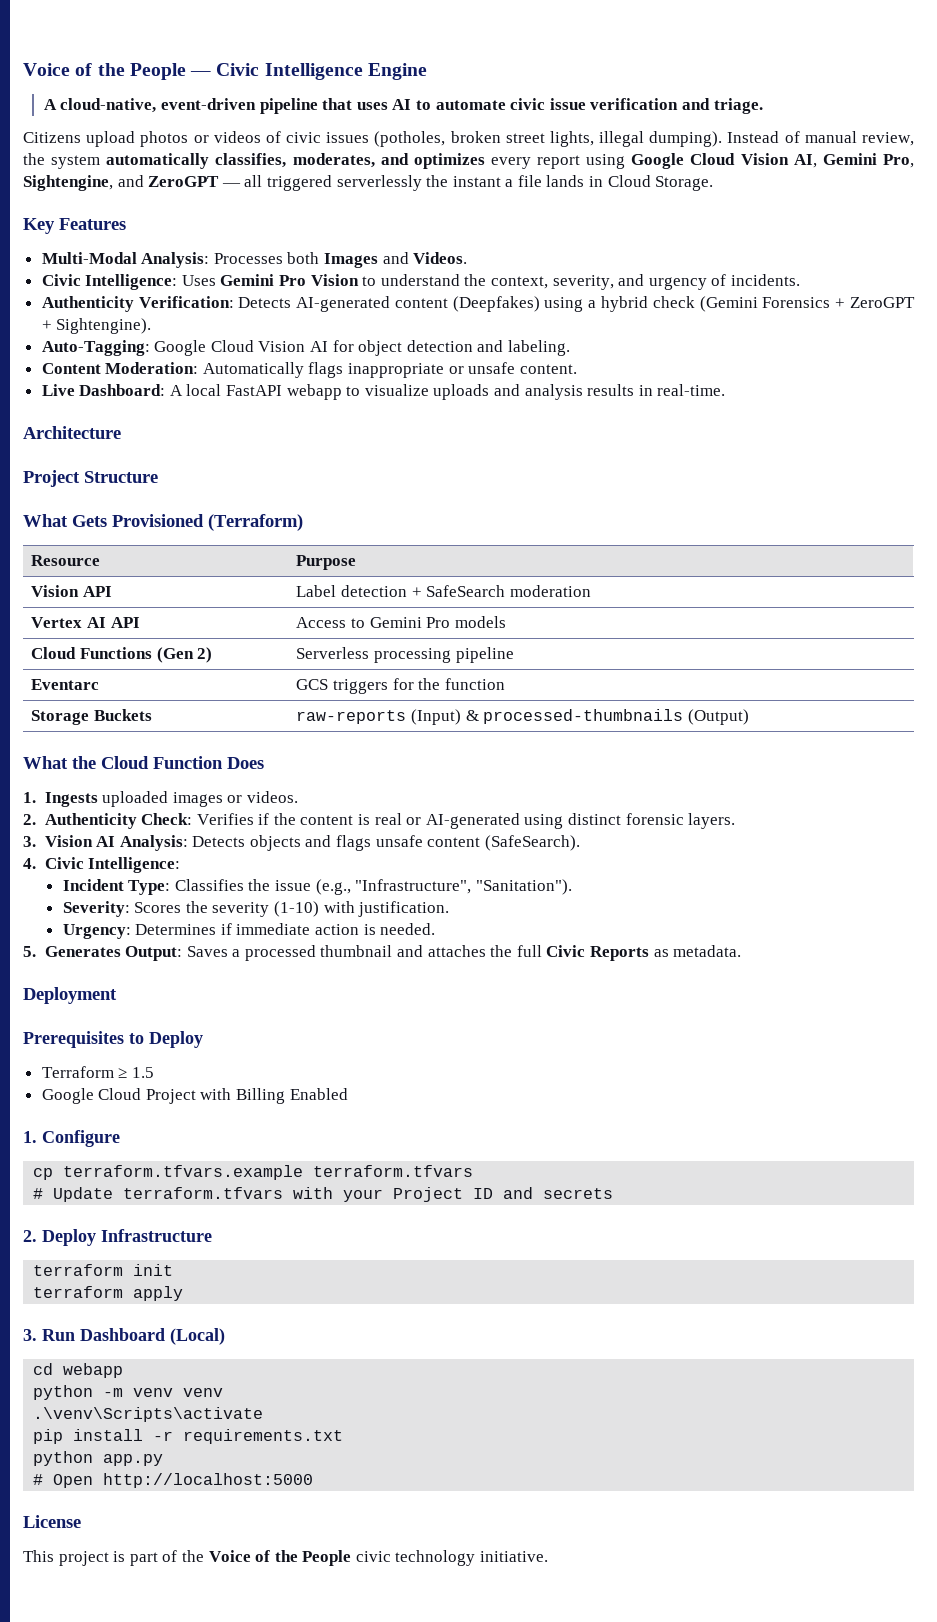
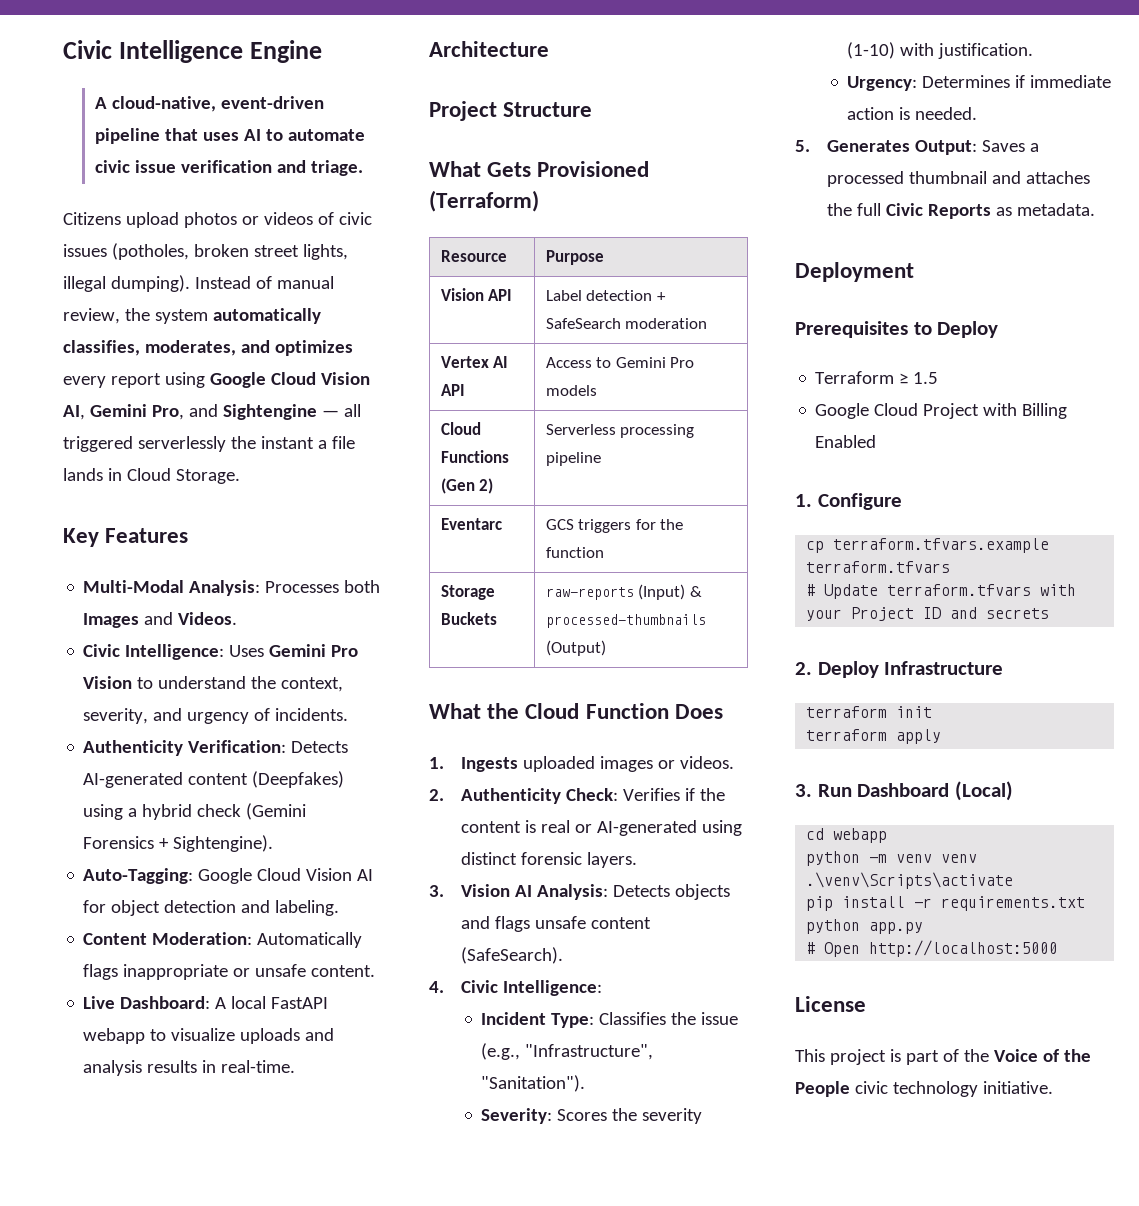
[23,63,212,80] Voice of the People — -> (63, 49) none
[23,175,220,191] Sightengine, and ZeroGPT -> [188,404,317,420] and Sightengine
[849,297,915,308] [41,320,52,330] ZeroGPT + -> (170, 843) none

